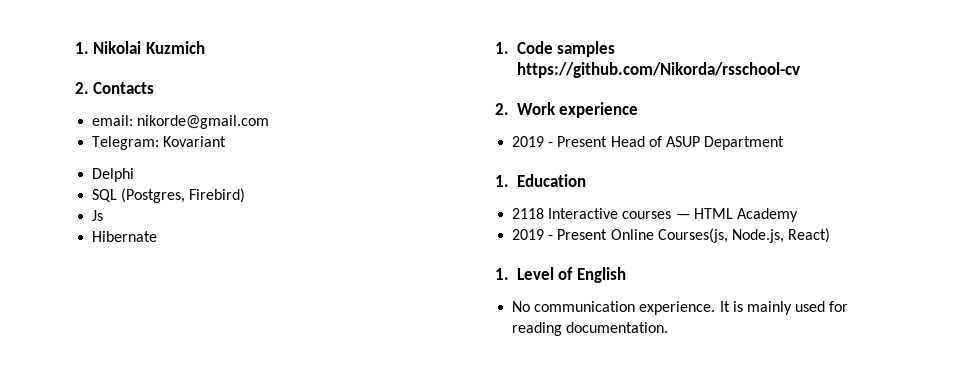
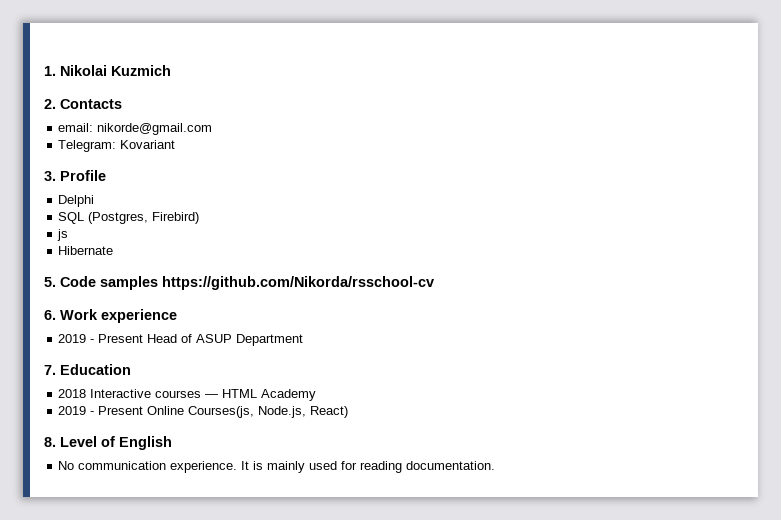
(227, 141) none -> [44,170,106,181] // 3. Profile
[92,210,104,221] Js -> [57,229,69,241] js
[495,42,509,54] 1. -> [44,277,56,287] 5.
[495,103,509,115] 2. -> [44,310,56,320] 6.
[495,175,509,187] 1. -> [44,365,56,375] 7.
[512,208,545,219] 2118 -> [58,389,87,398] 2018
[495,268,509,280] 1. -> [44,437,56,447] 8.

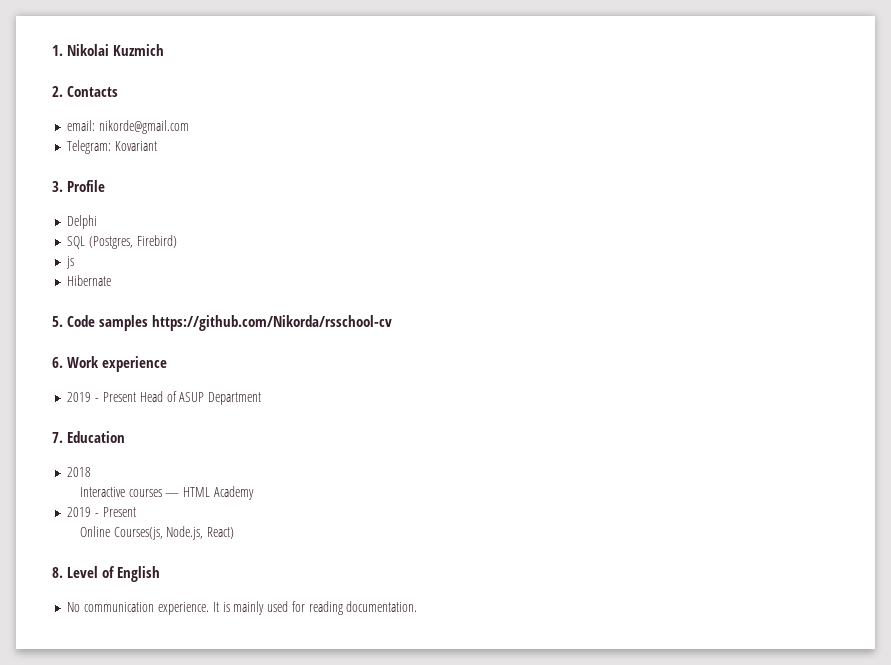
(87, 393) none -> (92, 472) //
(144, 410) none -> (136, 512) //

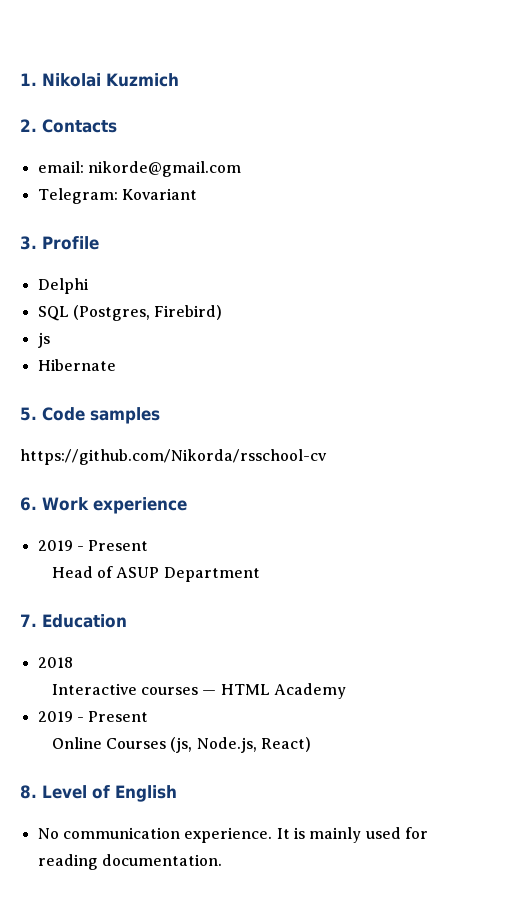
(148, 323) none -> (160, 415) //
(136, 397) none -> (149, 545) //
[113,527,163,540] Courses(js, -> [105,737,193,753] Courses (js,

